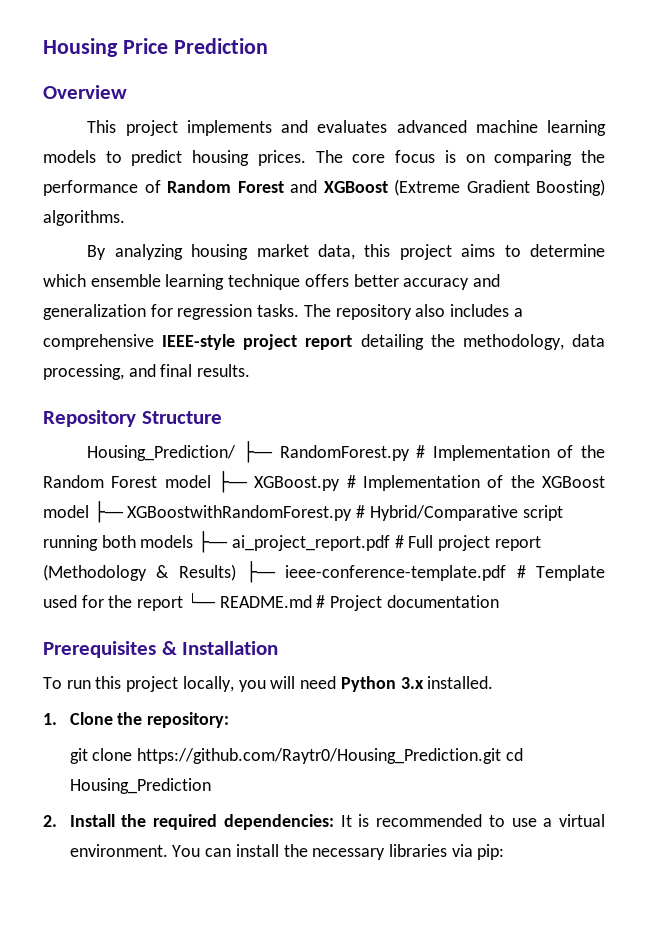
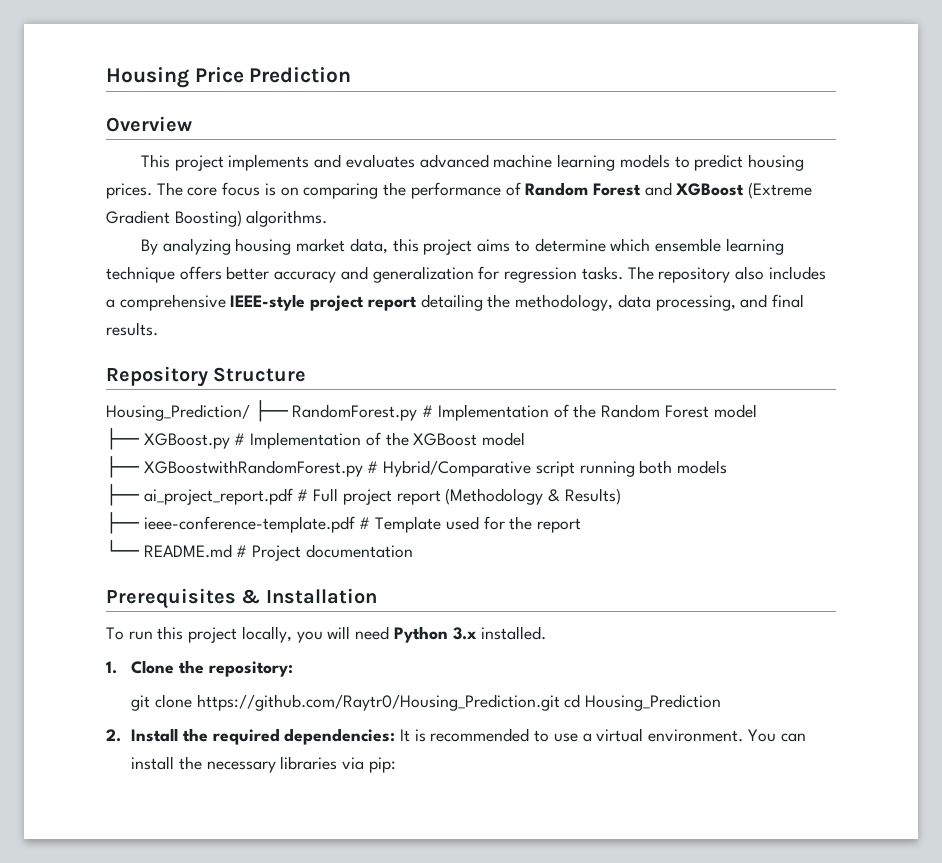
(211, 481) none -> (757, 411) //
(89, 511) none -> (526, 439) //
(194, 541) none -> (728, 467) //
(236, 572) none -> (621, 496) //
(184, 603) none -> (582, 525) //

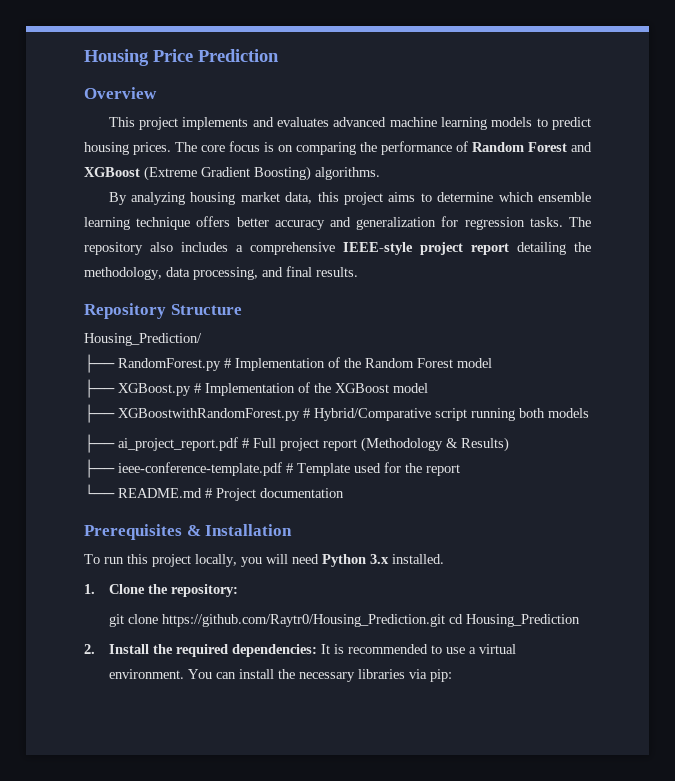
(250, 412) none -> (202, 339) //

